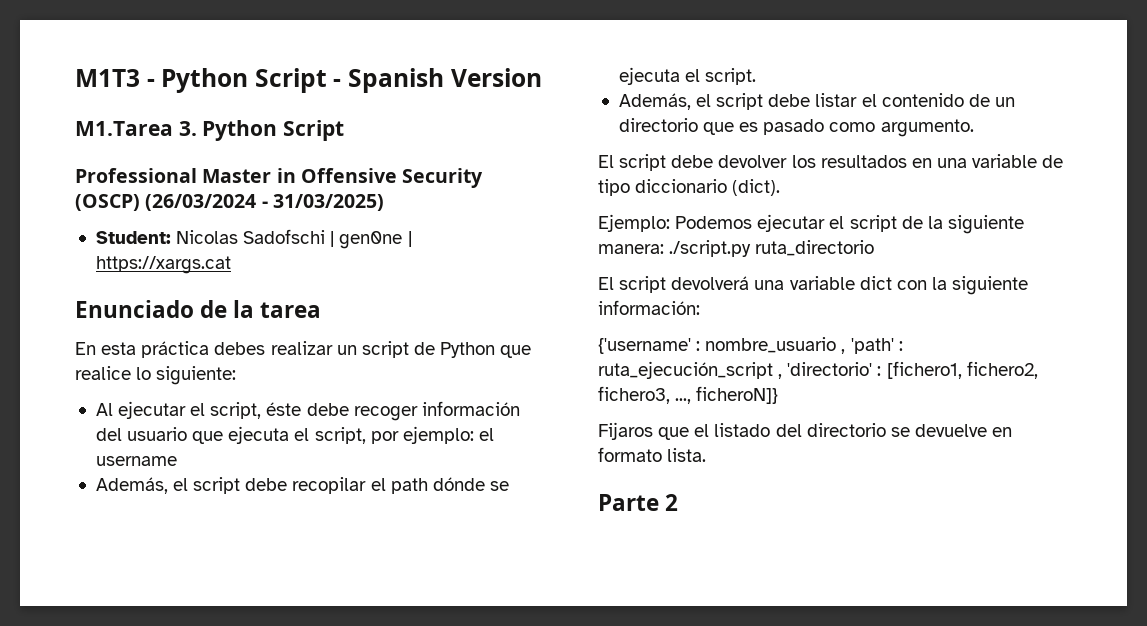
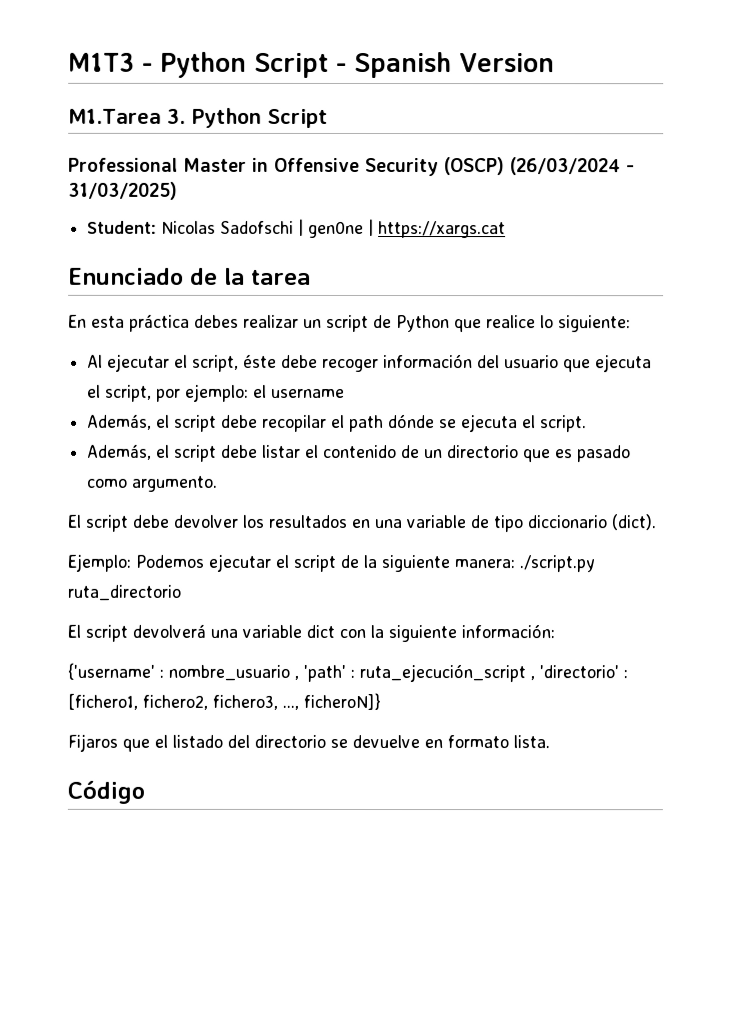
[598,494,679,511] Parte 2 -> [67,780,145,804] Código

